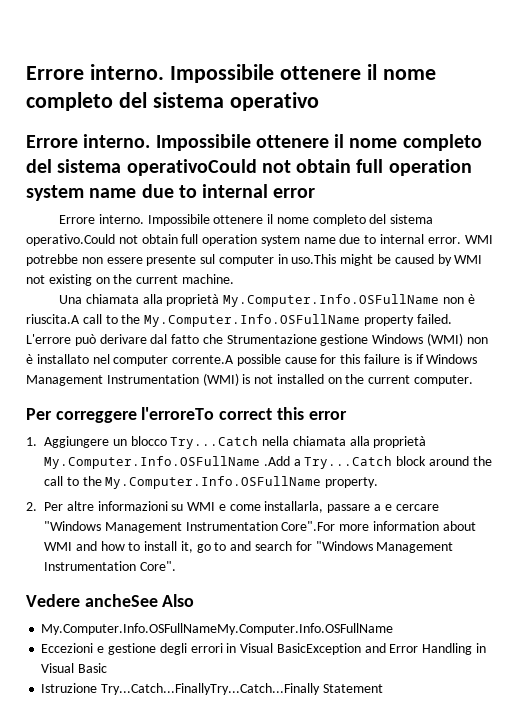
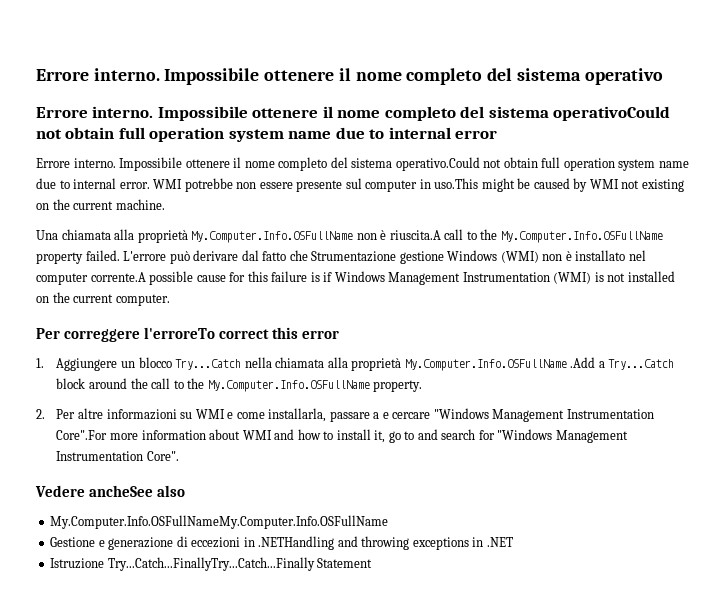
[162,594,195,607] Also -> [157,485,186,497] also
[41,643,486,655] [41,663,108,673] Eccezioni e gestione degli errori in Visual BasicException and Error Handling in Visual Basic -> [50,536,513,550] Gestione e generazione di eccezioni in .NETHandling and throwing exceptions in .NET

